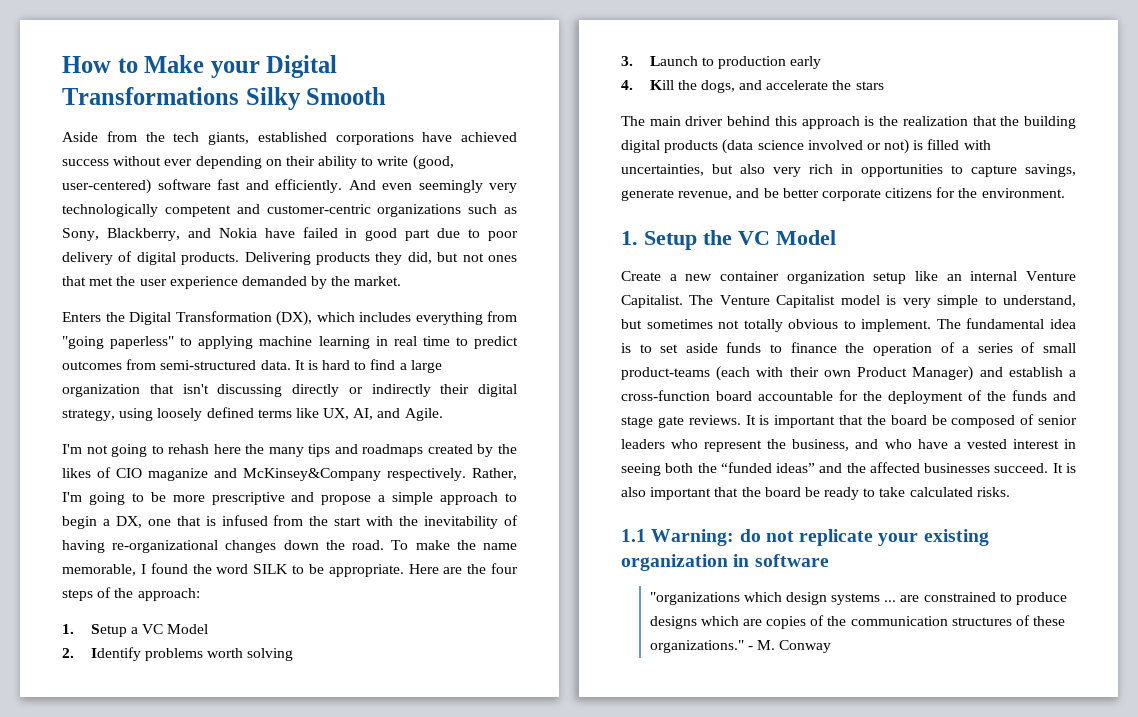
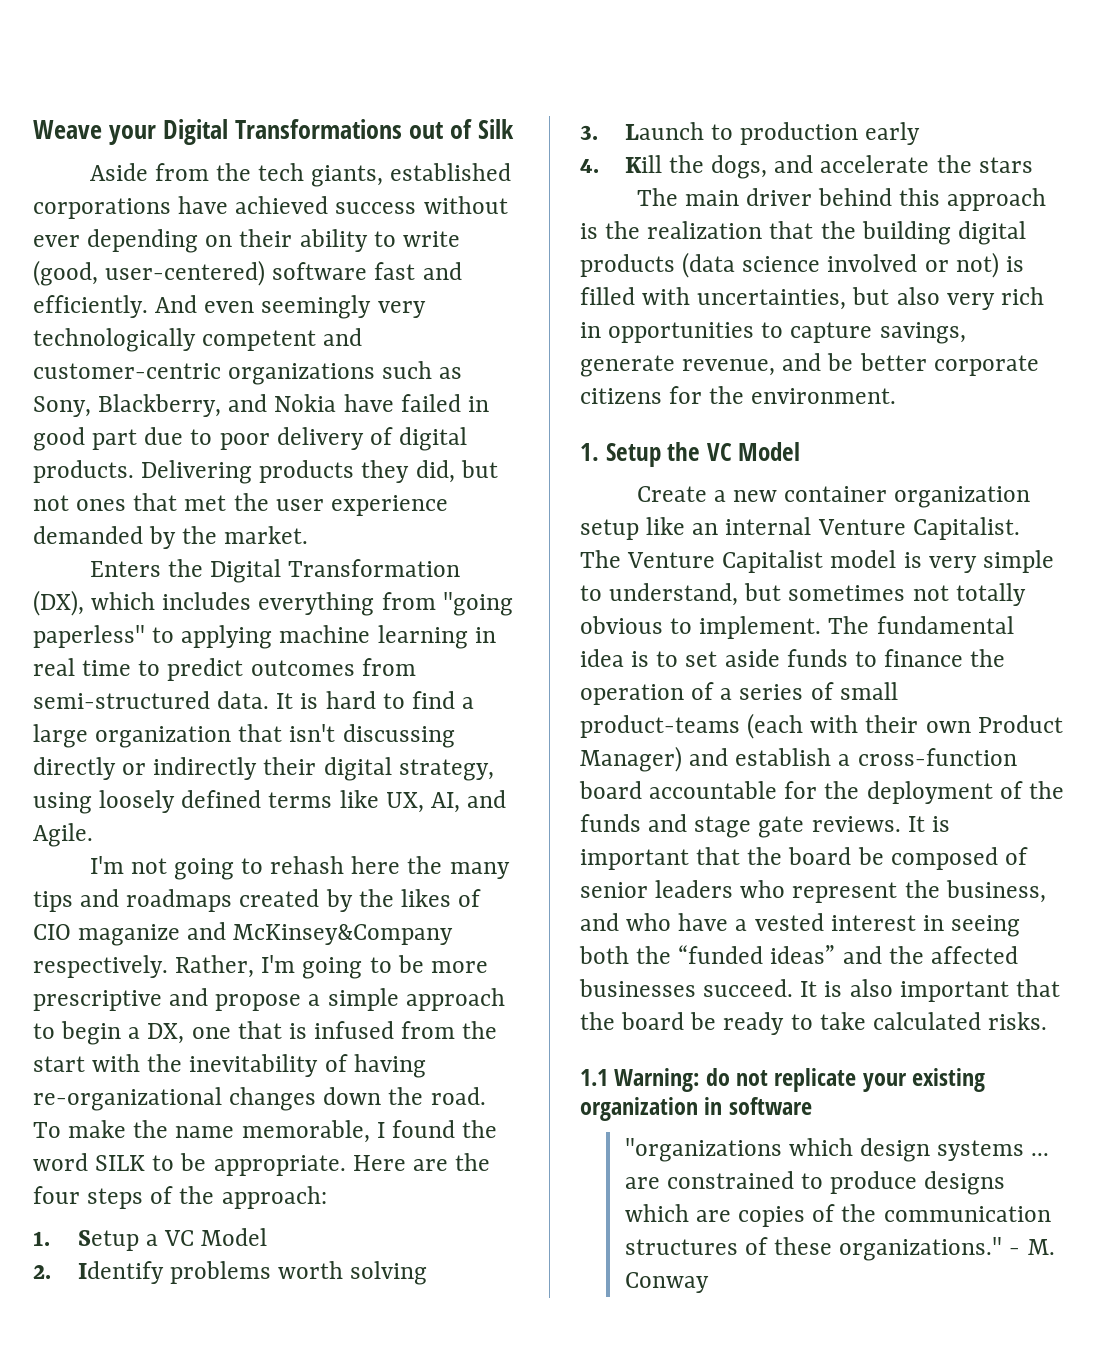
[62,55,338,78] [62,87,387,110] How to Make your Digital Transformations Silky Smooth -> [33,119,515,145] Weave your Digital Transformations out of Silk

